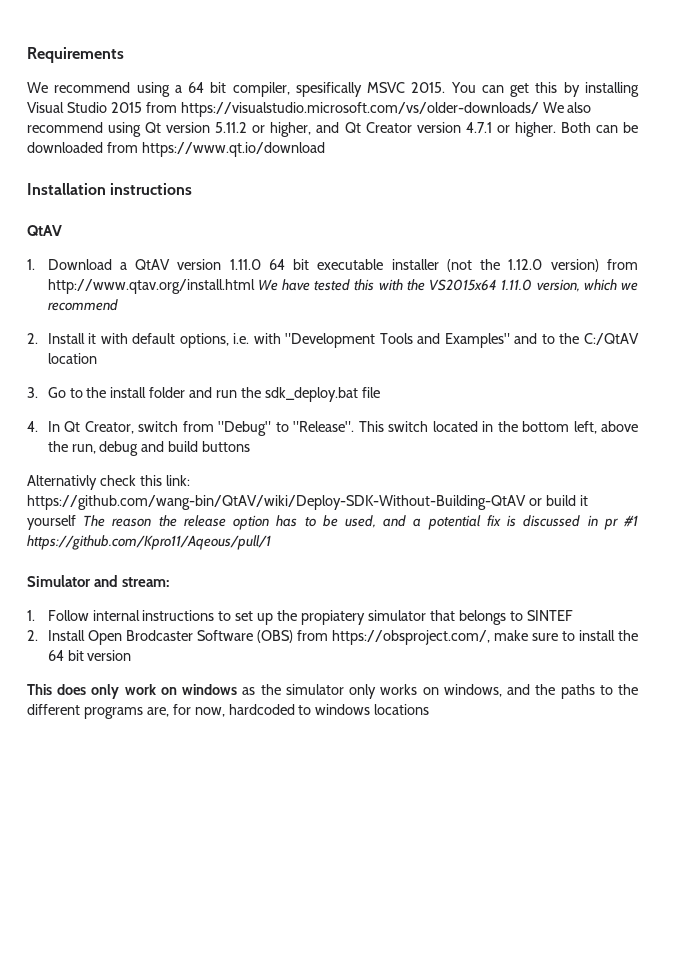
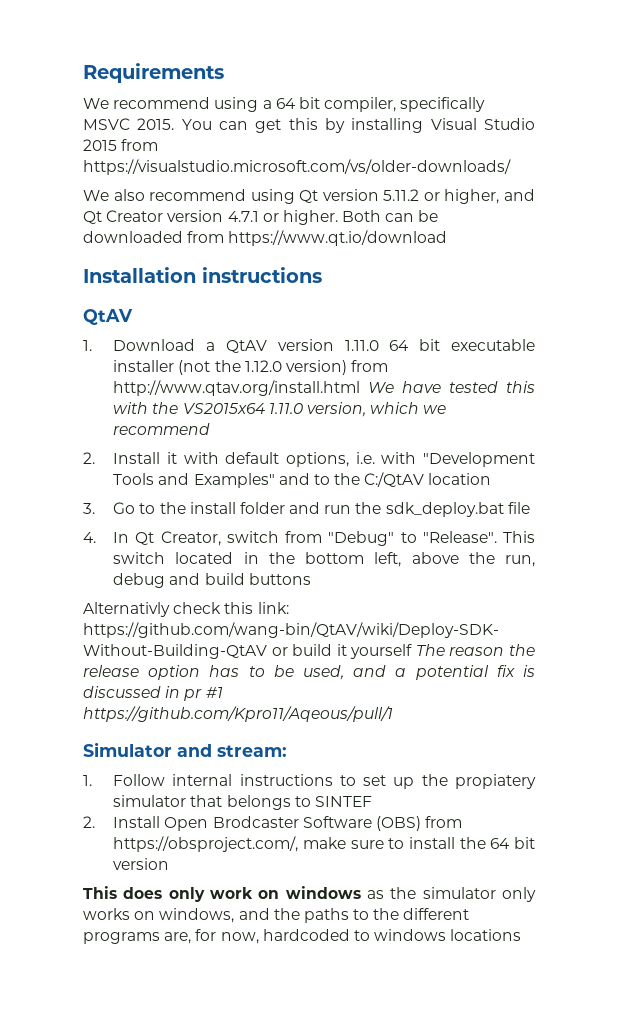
[295,82,362,97] spesifically -> [400,97,486,112] specifically
(539, 109) none -> (511, 167) //

